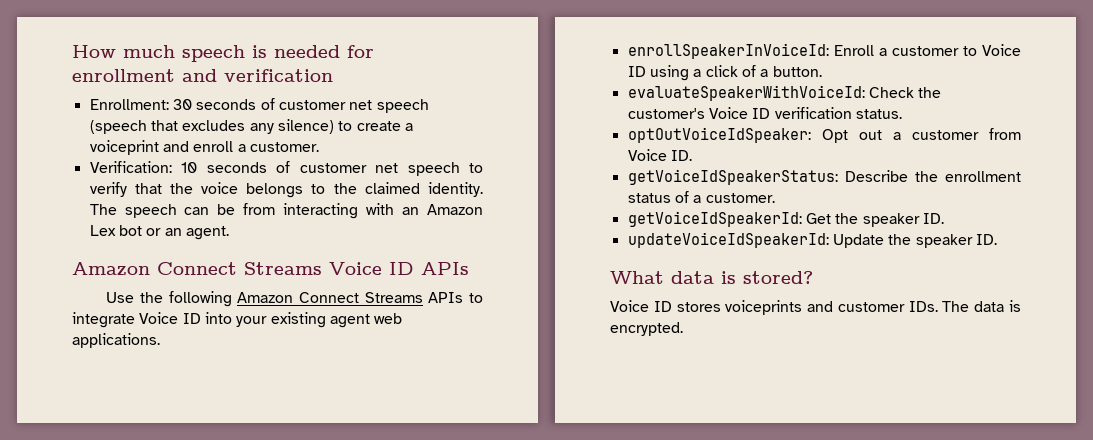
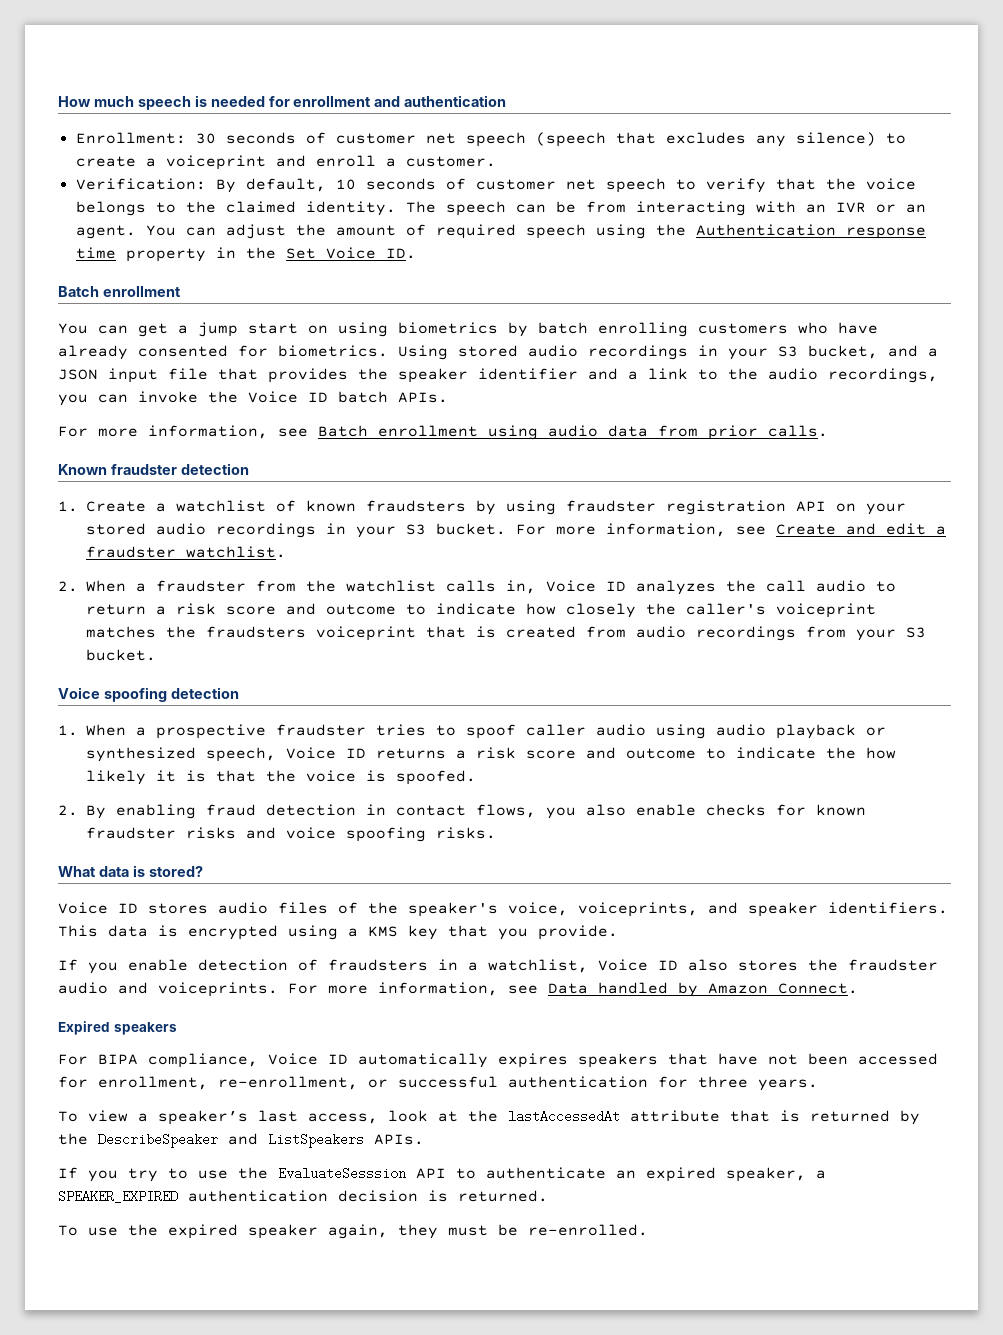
[224,69,333,82] verification -> [404,95,507,107] authentication
(172, 167) none -> [215,178,326,193] By default,
[427,204,484,215] [89,225,142,236] Amazon Lex bot -> [835,202,866,213] IVR
[72,262,469,277] [106,291,484,307] [72,312,403,328] [72,333,160,348] [627,43,1021,59] [627,65,822,81] [627,85,942,101] [627,107,902,119] [627,127,1021,143] [627,149,692,161] [627,169,1021,185] [627,191,775,203] [627,211,944,227] [627,232,997,248] // Amazon Connect Streams Voice ID APIs // Use the following Amazon Connect Streams APIs to integrate Voice ID into your existing agent web applications. // enrollSpeakerInVoiceId: Enroll a customer to Voice ID using a click of a button. // evaluateSpeakerWithVoiceId: Check the customer's Voice ID verification status. // optOutVoiceIdSpeaker: Opt out a customer from Voice ID. // getVoiceIdSpeakerStatus: Describe the enrollment status of a customer. // getVoiceIdSpeakerId: Get the speaker ID. // updateVoiceIdSpeakerId: Update the speaker ID. -> [145,224,926,239] [75,247,416,262] [58,286,181,297] [58,322,878,337] [58,345,938,360] [58,368,938,383] [58,391,448,406] [58,425,828,440] [58,463,249,475] [58,500,906,515] [86,523,946,538] [86,546,286,558] [58,580,896,595] [86,603,876,618] [86,626,926,641] [86,649,156,661] [58,687,239,702] [58,724,886,739] [86,747,896,762] [86,770,476,785] [58,804,866,819] [86,827,496,842] You can adjust the amount of required speech using the Authentication response time property in the Set Voice ID. // Batch enrollment // You can get a jump start on using biometrics by batch enrolling customers who have already consented for biometrics. Using stored audio recordings in your S3 bucket, and a JSON input file that provides the speaker identifier and a link to the audio recordings, you can invoke the Voice ID batch APIs. // For more information, see Batch enrollment using audio data from prior calls. // Known fraudster detection // 1. Create a watchlist of known fraudsters by using fraudster registration API on your stored audio recordings in your S3 bucket. For more information, see Create and edit a fraudster watchlist. // 2. When a fraudster from the watchlist calls in, Voice ID analyzes the call audio to return a risk score and outcome to indicate how closely the caller's voiceprint matches the fraudsters voiceprint that is created from audio recordings from your S3 bucket. // Voice spoofing detection // 1. When a prospective fraudster tries to spoof caller audio using audio playback or synthesized speech, Voice ID returns a risk score and outcome to indicate the how likely it is that the voice is spoofed. // 2. By enabling fraud detection in contact flows, you also enable checks for known fraudster risks and voice spoofing risks.
[725,300,1021,315] [610,322,683,336] voiceprints and customer IDs. The data is encrypted. -> [218,902,948,917] [58,925,618,940] [58,959,938,974] [58,982,858,997] [58,1021,177,1035] [58,1053,938,1068] [58,1076,818,1091] [58,1110,920,1125] [58,1133,424,1148] [58,1167,826,1182] [58,1190,548,1203] [58,1224,648,1239] audio files of the speaker's voice, voiceprints, and speaker identifiers. This data is encrypted using a KMS key that you provide. // If you enable detection of fraudsters in a watchlist, Voice ID also stores the fraudster audio and voiceprints. For more information, see Data handled by Amazon Connect. // Expired speakers // For BIPA compliance, Voice ID automatically expires speakers that have not been accessed for enrollment, re-enrollment, or successful authentication for three years. // To view a speaker’s last access, look at the lastAccessedAt attribute that is returned by the DescribeSpeaker and ListSpeakers APIs. // If you try to use the EvaluateSesssion API to authenticate an expired speaker, a SPEAKER_EXPIRED authentication decision is returned. // To use the expired speaker again, they must be re-enrolled.

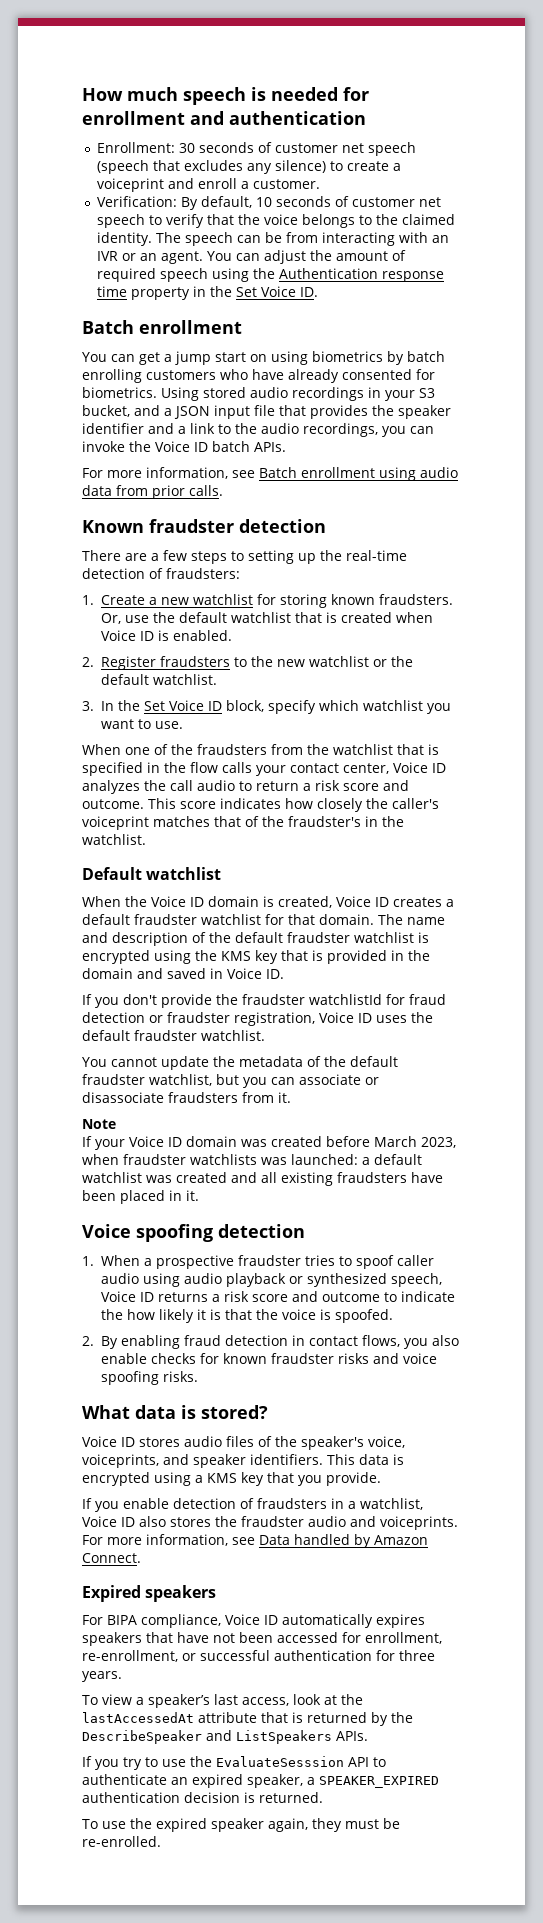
[58,500,906,515] [86,523,946,538] [86,546,286,558] [58,580,536,594] 1. Create a watchlist of known fraudsters by using fraudster registration API on your stored audio recordings in your S3 bucket. For more information, see Create and edit a fraudster watchlist. // 2. When a fraudster from the watchlist calls in, -> [82,550,407,564] [82,568,240,579] [82,594,453,608] [100,612,433,624] [100,630,232,641] [82,656,413,670] [100,674,217,685] [82,700,451,714] [100,719,183,729] [82,744,439,755] [82,762,389,776] There are a few steps to setting up the real-time detection of fraudsters: // 1. Create a new watchlist for storing known fraudsters. Or, use the default watchlist that is created when Voice ID is enabled. // 2. Register fraudsters to the new watchlist or the default watchlist. // 3. In the Set Voice ID block, specify which watchlist you want to use. // When one of the fraudsters from the watchlist that is specified in the flow calls your contact center,
[326,603,516,615] outcome to indicate -> [82,798,281,809] outcome. This score indicates
[166,626,926,641] [86,649,156,661] the fraudsters voiceprint that is created from audio recordings from your S3 bucket. -> [214,816,404,827] [82,834,146,845] [82,867,222,880] [82,896,454,908] [82,914,445,925] [82,932,429,946] [82,950,430,964] [82,968,284,979] [82,994,446,1008] [82,1012,433,1026] [82,1030,265,1041] [82,1056,398,1070] [82,1074,379,1088] [82,1092,291,1103] [82,1119,116,1129] [82,1136,456,1150] [82,1154,422,1165] [82,1172,443,1186] [82,1190,199,1204] that of the fraudster's in the watchlist. // Default watchlist // When the Voice ID domain is created, Voice ID creates a default fraudster watchlist for that domain. The name and description of the default fraudster watchlist is encrypted using the KMS key that is provided in the domain and saved in Voice ID. // If you don't provide the fraudster watchlistId for fraud detection or fraudster registration, Voice ID uses the default fraudster watchlist. // You cannot update the metadata of the default fraudster watchlist, but you can associate or disassociate fraudsters from it. // Note // If your Voice ID domain was created before March 2023, when fraudster watchlists was launched: a default watchlist was created and all existing fraudsters have been placed in it.

